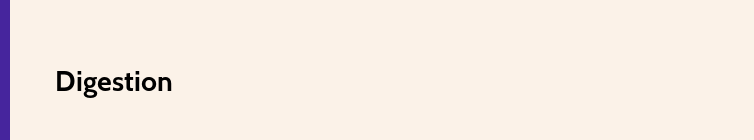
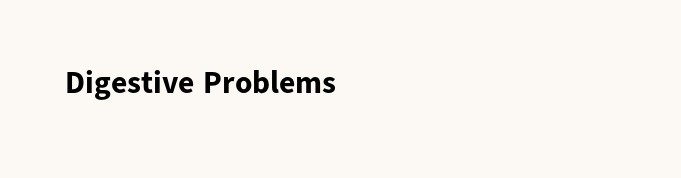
[55,71,173,98] Digestion -> [65,70,336,100] Digestive Problems

